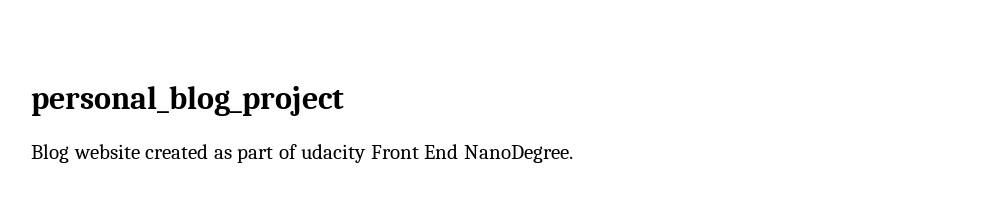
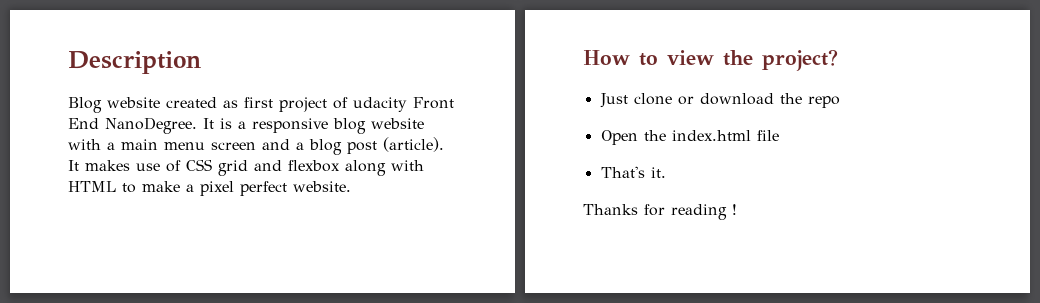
[31,86,344,116] personal_blog_project -> [68,51,201,74] Description
[237,147,274,163] part -> [244,97,327,112] first project
(573, 154) none -> [203,118,424,134] [68,137,444,155] [68,159,424,176] [68,181,351,196] [583,49,838,71] [599,93,840,108] [600,130,779,145] [600,166,666,178] [583,204,737,220] It is a responsive blog website with a main menu screen and a blog post (article). It makes use of CSS grid and flexbox along with HTML to make a pixel perfect website. // How to view the project? // Just clone or download the repo // Open the index.html file // That's it. // Thanks for reading !

